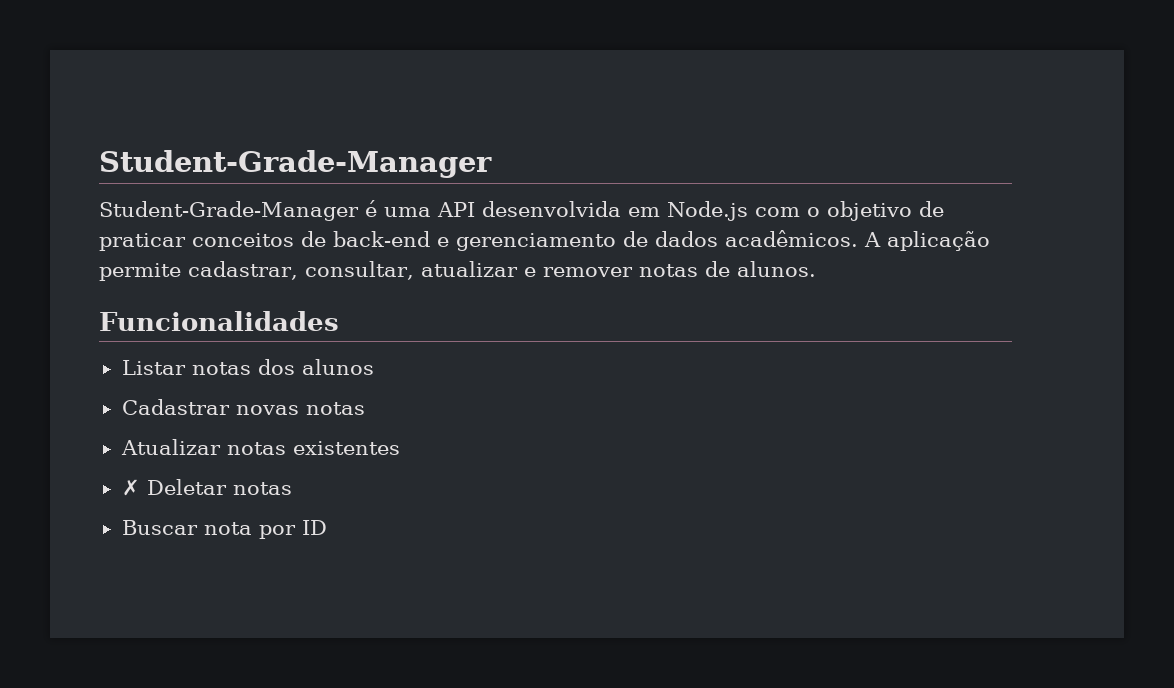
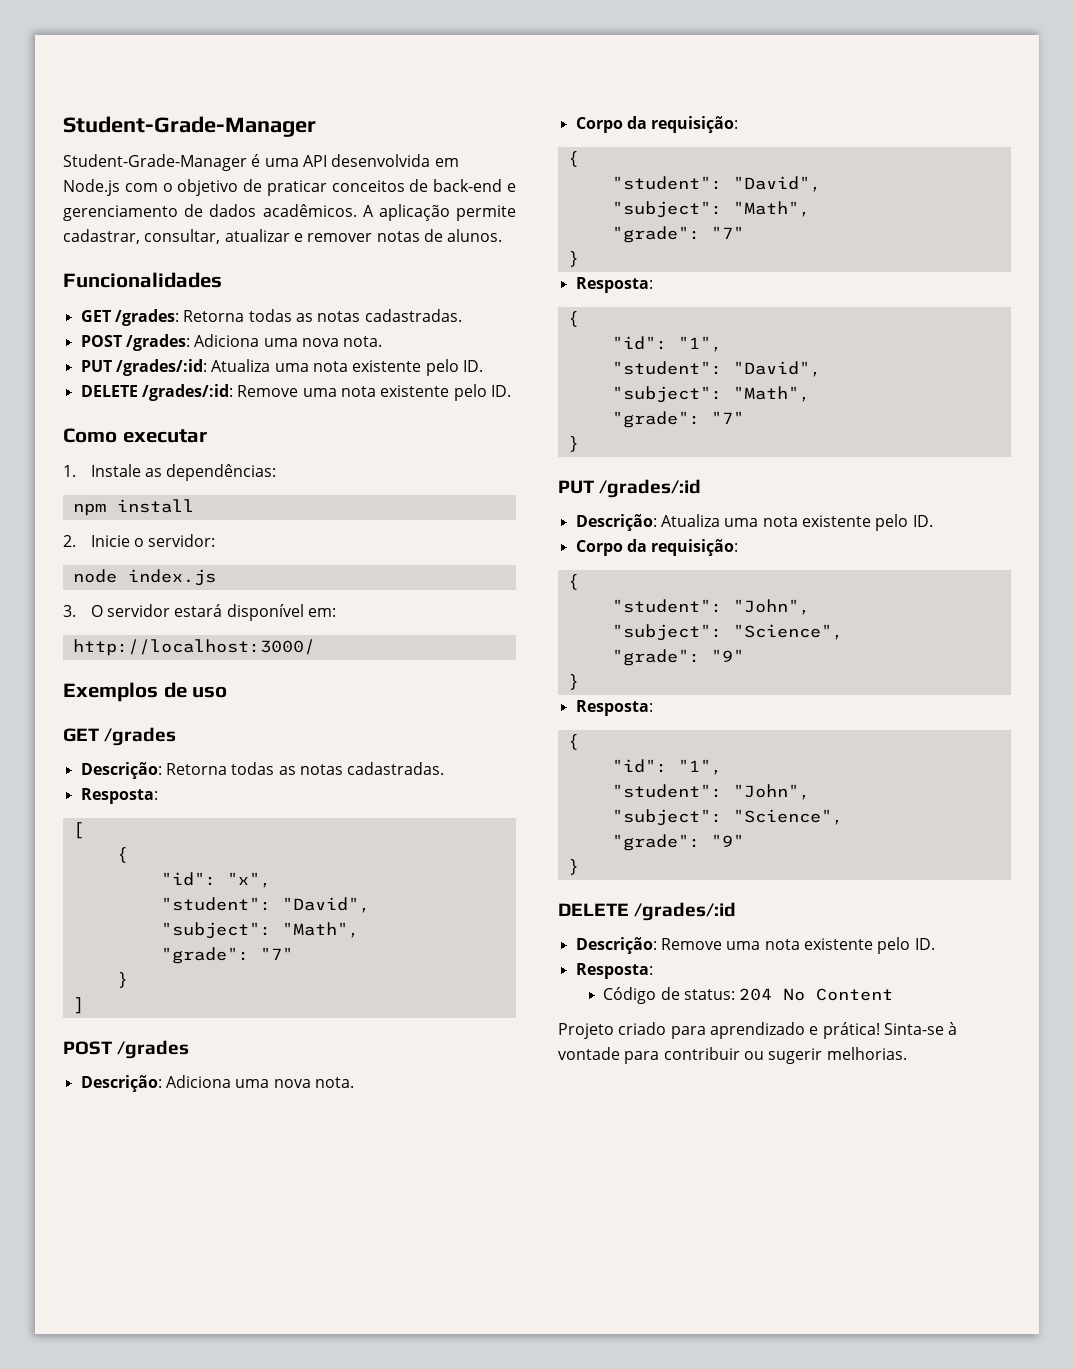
[121,359,374,375] [121,399,365,415] [120,439,400,455] [121,479,292,496] [121,520,327,539] Listar notas dos alunos // Cadastrar novas notas // Atualizar notas existentes // ✗ Deletar notas // Buscar nota por ID -> [80,309,462,326] [80,334,383,351] [80,359,483,376] [80,384,511,401] [63,428,207,443] [63,464,277,481] [72,499,194,516] [63,534,216,547] [72,569,216,586] [63,604,336,621] [72,639,315,656] [63,682,228,702] [63,727,177,746] [80,762,445,779] [80,788,158,804] [72,822,84,839] [116,847,128,863] [160,872,271,888] [160,897,370,913] [160,922,359,939] [160,947,293,964] [116,972,128,988] [72,997,84,1014] [63,1040,190,1059] [80,1075,354,1092] [575,116,739,133] [567,151,579,167] [611,176,821,192] [611,201,810,218] [611,226,744,243] [567,251,579,267] [575,277,653,293] [567,311,579,327] [611,336,722,352] [611,361,821,377] [611,386,810,403] [611,411,744,428] [567,436,579,452] [558,479,702,498] [575,514,933,531] [575,539,739,556] [567,574,579,590] [611,599,810,615] [611,624,843,641] [611,649,744,666] [567,674,579,690] [575,700,653,716] [567,734,579,750] [611,759,722,775] [611,784,810,800] [611,809,843,826] [611,834,744,851] [567,859,579,875] [558,902,737,921] [575,937,935,954] [575,963,653,979] [603,987,894,1004] [558,1022,958,1039] [558,1047,907,1064] GET /grades: Retorna todas as notas cadastradas. // POST /grades: Adiciona uma nova nota. // PUT /grades/:id: Atualiza uma nota existente pelo ID. // DELETE /grades/:id: Remove uma nota existente pelo ID. // Como executar // 1. Instale as dependências: // npm install // 2. Inicie o servidor: // node index.js // 3. O servidor estará disponível em: // http://localhost:3000/ // Exemplos de uso // GET /grades // Descrição: Retorna todas as notas cadastradas. // Resposta: // [ // { // "id": "x", // "student": "David", // "subject": "Math", // "grade": "7" // } // ] // POST /grades // Descrição: Adiciona uma nova nota. // Corpo da requisição: // { // "student": "David", // "subject": "Math", // "grade": "7" // } // Resposta: // { // "id": "1", // "student": "David", // "subject": "Math", // "grade": "7" // } // PUT /grades/:id // Descrição: Atualiza uma nota existente pelo ID. // Corpo da requisição: // { // "student": "John", // "subject": "Science", // "grade": "9" // } // Resposta: // { // "id": "1", // "student": "John", // "subject": "Science", // "grade": "9" // } // DELETE /grades/:id // Descrição: Remove uma nota existente pelo ID. // Resposta: // Código de status: 204 No Content // Projeto criado para aprendizado e prática! Sinta-se à vontade para contribuir ou sugerir melhorias.

